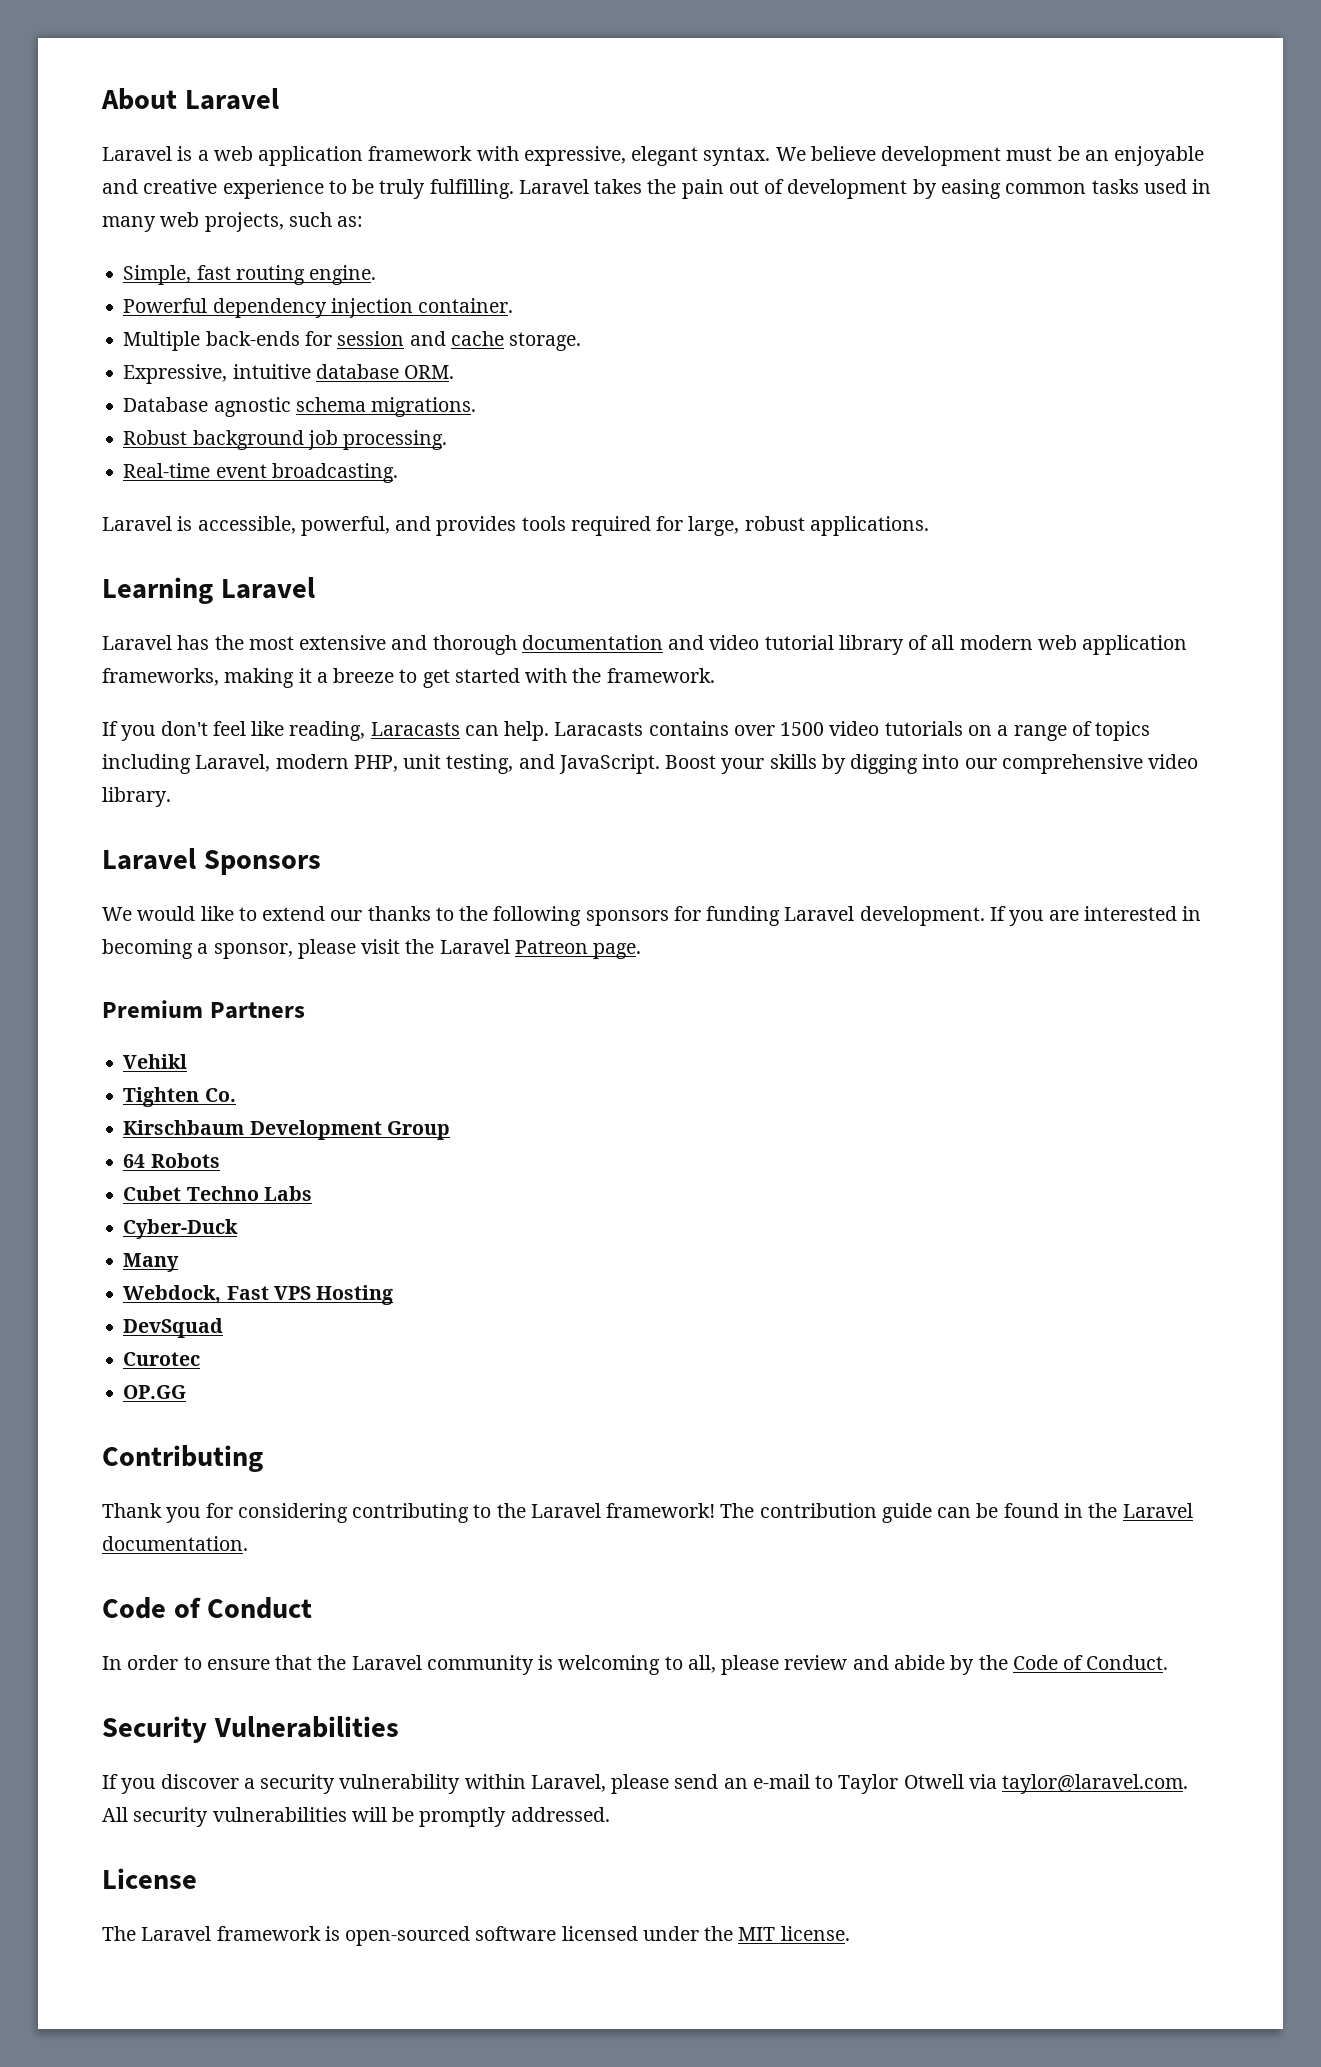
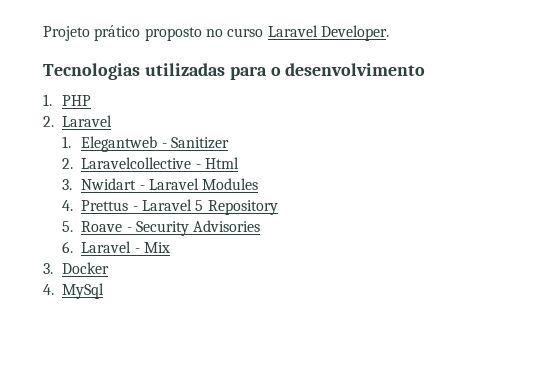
[101,88,279,110] [102,146,1205,166] [102,179,1212,199] [102,212,364,232] [123,265,377,285] [123,298,514,318] [123,331,582,351] [123,364,455,384] [123,397,477,417] [123,430,448,450] [123,463,398,483] [102,516,929,536] [102,577,315,604] [102,635,1188,655] [102,668,715,688] [102,721,1151,741] [102,754,1199,774] [102,787,171,807] [102,848,321,875] [102,906,1202,926] [102,939,642,959] [102,1000,305,1019] [123,1054,188,1069] [123,1087,236,1107] [123,1120,450,1140] [123,1153,220,1168] [123,1186,312,1201] [123,1219,239,1239] [123,1253,180,1272] [123,1285,394,1305] [123,1318,224,1338] [123,1352,201,1366] [123,1385,187,1399] [102,1445,263,1472] [102,1503,1193,1523] [102,1536,248,1551] [102,1597,313,1619] [102,1655,1169,1675] [102,1716,399,1743] [102,1774,1189,1794] [102,1807,610,1827] [102,1868,197,1889] [102,1926,850,1946] About Laravel // Laravel is a web application framework with expressive, elegant syntax. We believe development must be an enjoyable and creative experience to be truly fulfilling. Laravel takes the pain out of development by easing common tasks used in many web projects, such as: // Simple, fast routing engine. // Powerful dependency injection container. // Multiple back-ends for session and cache storage. // Expressive, intuitive database ORM. // Database agnostic schema migrations. // Robust background job processing. // Real-time event broadcasting. // Laravel is accessible, powerful, and provides tools required for large, robust applications. // Learning Laravel // Laravel has the most extensive and thorough documentation and video tutorial library of all modern web application frameworks, making it a breeze to get started with the framework. // If you don't feel like reading, Laracasts can help. Laracasts contains over 1500 video tutorials on a range of topics including Laravel, modern PHP, unit testing, and JavaScript. Boost your skills by digging into our comprehensive video library. // Laravel Sponsors // We would like to extend our thanks to the following sponsors for funding Laravel development. If you are interested in becoming a sponsor, please visit the Laravel Patreon page. // Premium Partners // Vehikl // Tighten Co. // Kirschbaum Development Group // 64 Robots // Cubet Techno Labs // Cyber-Duck // Many // Webdock, Fast VPS Hosting // DevSquad // Curotec // OP.GG // Contributing // Thank you for considering contributing to the Laravel framework! The contribution guide can be found in the Laravel documentation. // Code of Conduct // In order to ensure that the Laravel community is welcoming to all, please review and abide by the Code of Conduct. // Security Vulnerabilities // If you discover a security vulnerability within Laravel, please send an e-mail to Taylor Otwell via taylor@laravel.com. All security vulnerabilities will be promptly addressed. // License // The Laravel framework is open-sourced software licensed under the MIT license. -> [43,25,389,41] [43,63,426,80] [43,94,92,106] [43,115,113,127] [62,136,230,152] [62,157,240,169] [62,178,259,190] [62,199,278,215] [62,220,261,236] [62,241,171,253] [43,262,110,274] [43,283,105,299] Projeto prático proposto no curso Laravel Developer. // Tecnologias utilizadas para o desenvolvimento // 1. PHP // 2. Laravel // 1. Elegantweb - Sanitizer // 2. Laravelcollective - Html // 3. Nwidart - Laravel Modules // 4. Prettus - Laravel 5 Repository // 5. Roave - Security Advisories // 6. Laravel - Mix // 3. Docker // 4. MySql

